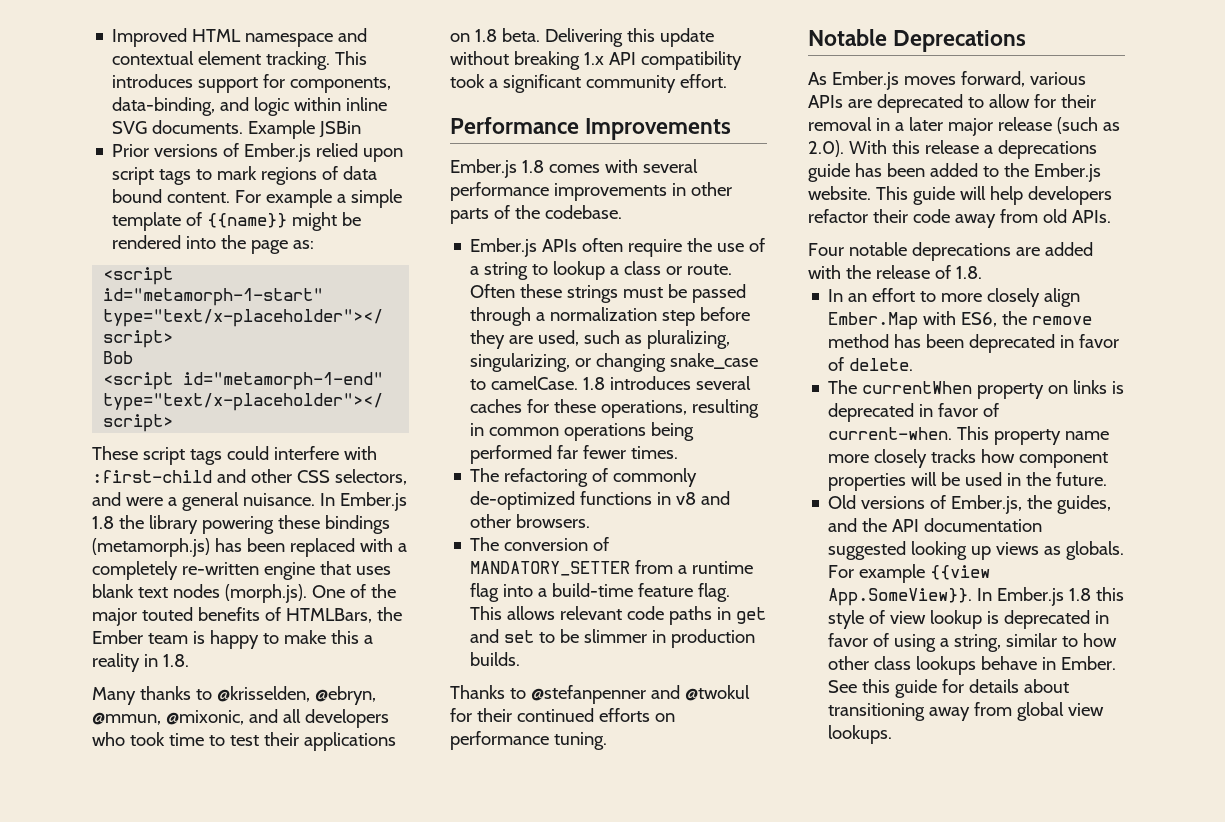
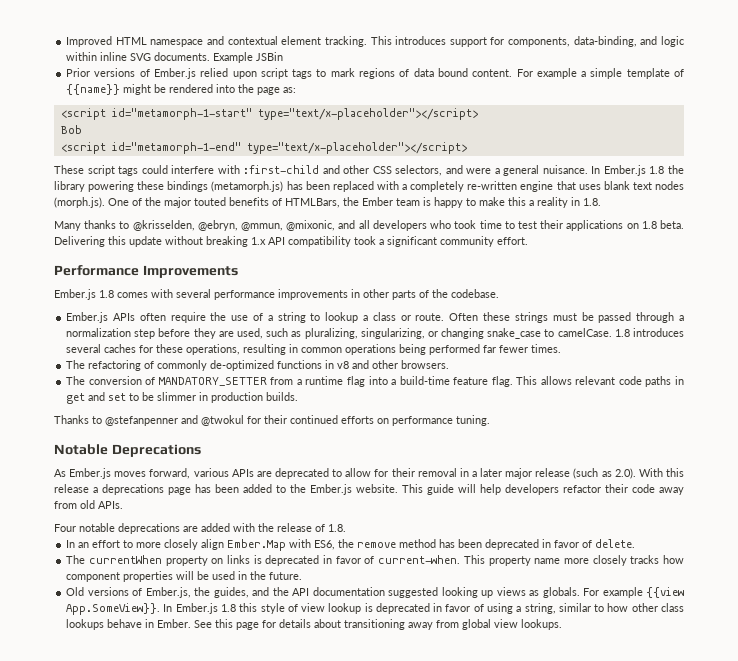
[808,163,850,182] guide -> [168,487,191,495] page
[895,679,938,698] guide -> [236,622,260,630] page

